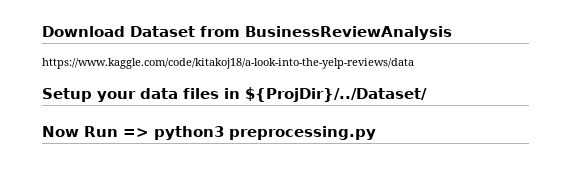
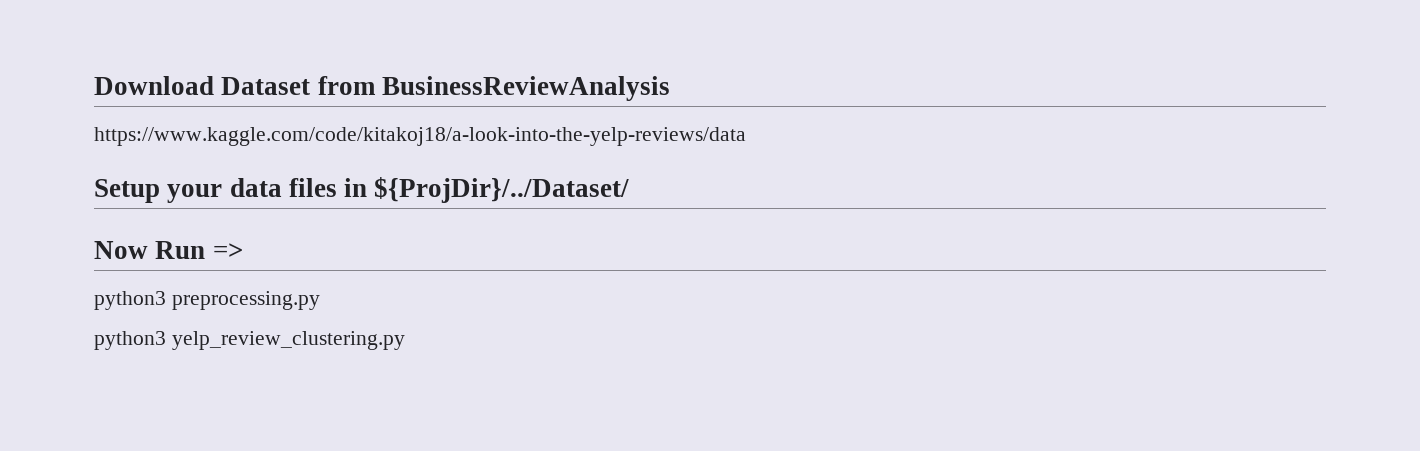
(149, 132) none -> (243, 251) //
(376, 133) none -> [94,331,405,350] // python3 yelp_review_clustering.py

